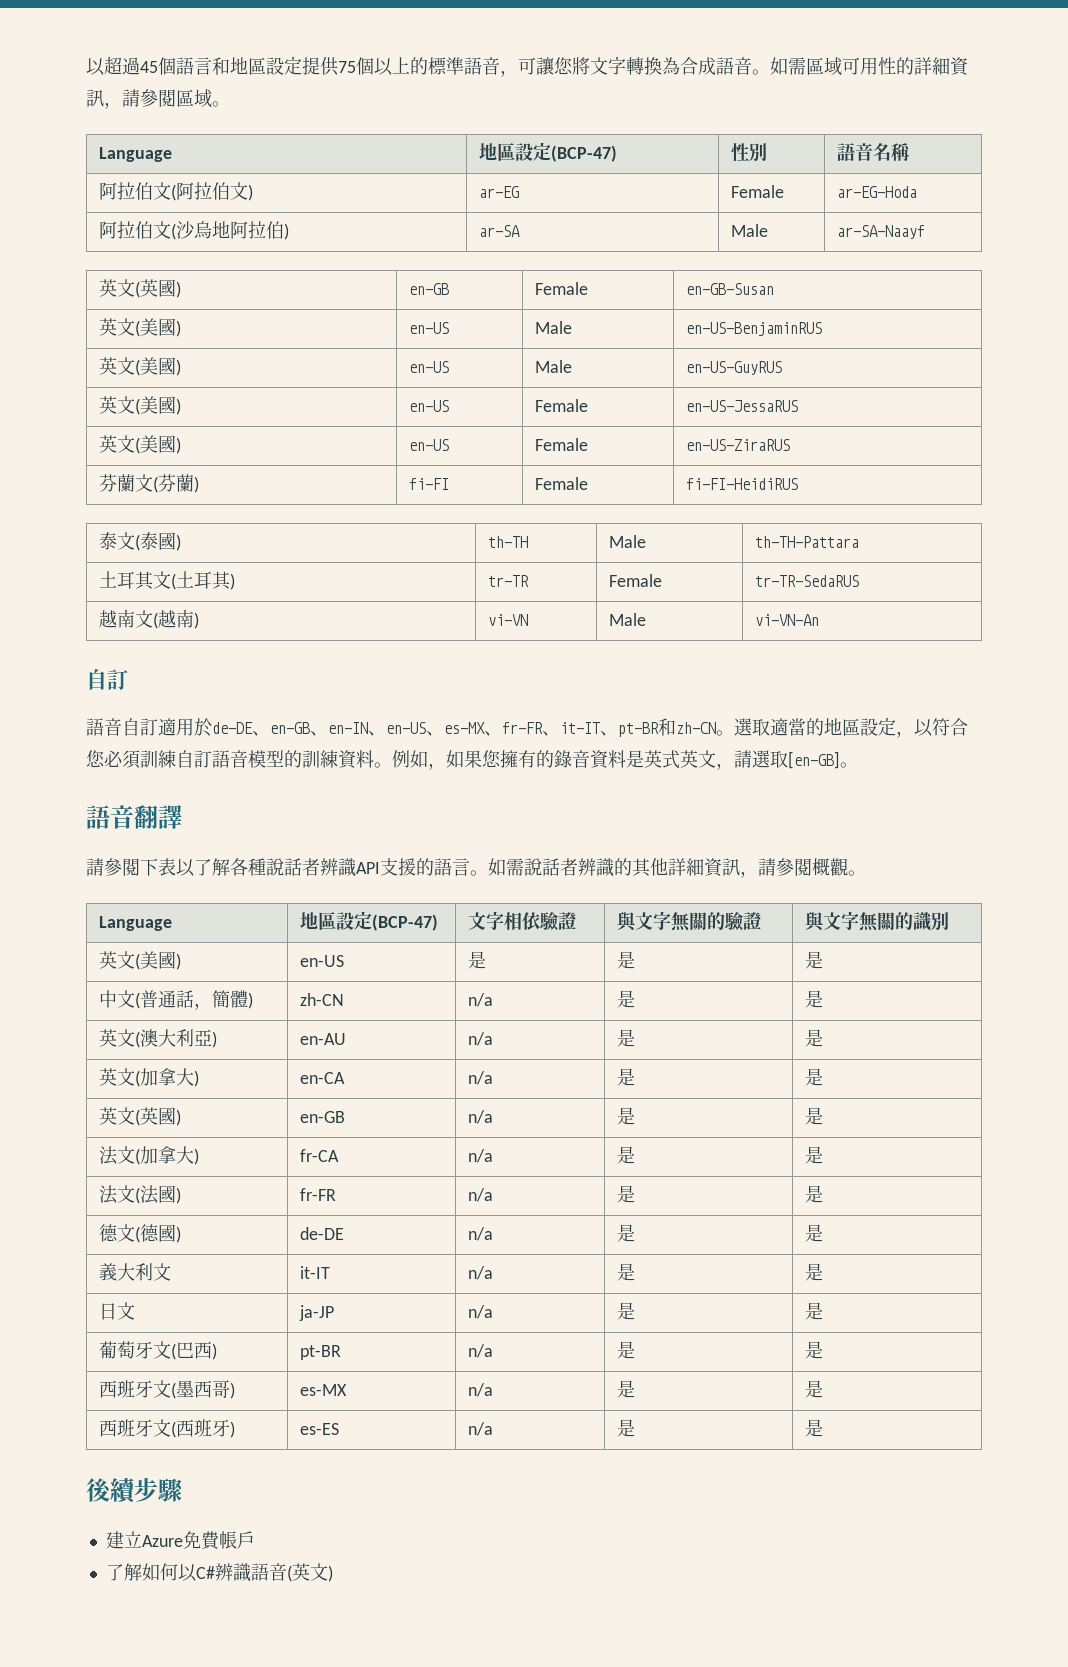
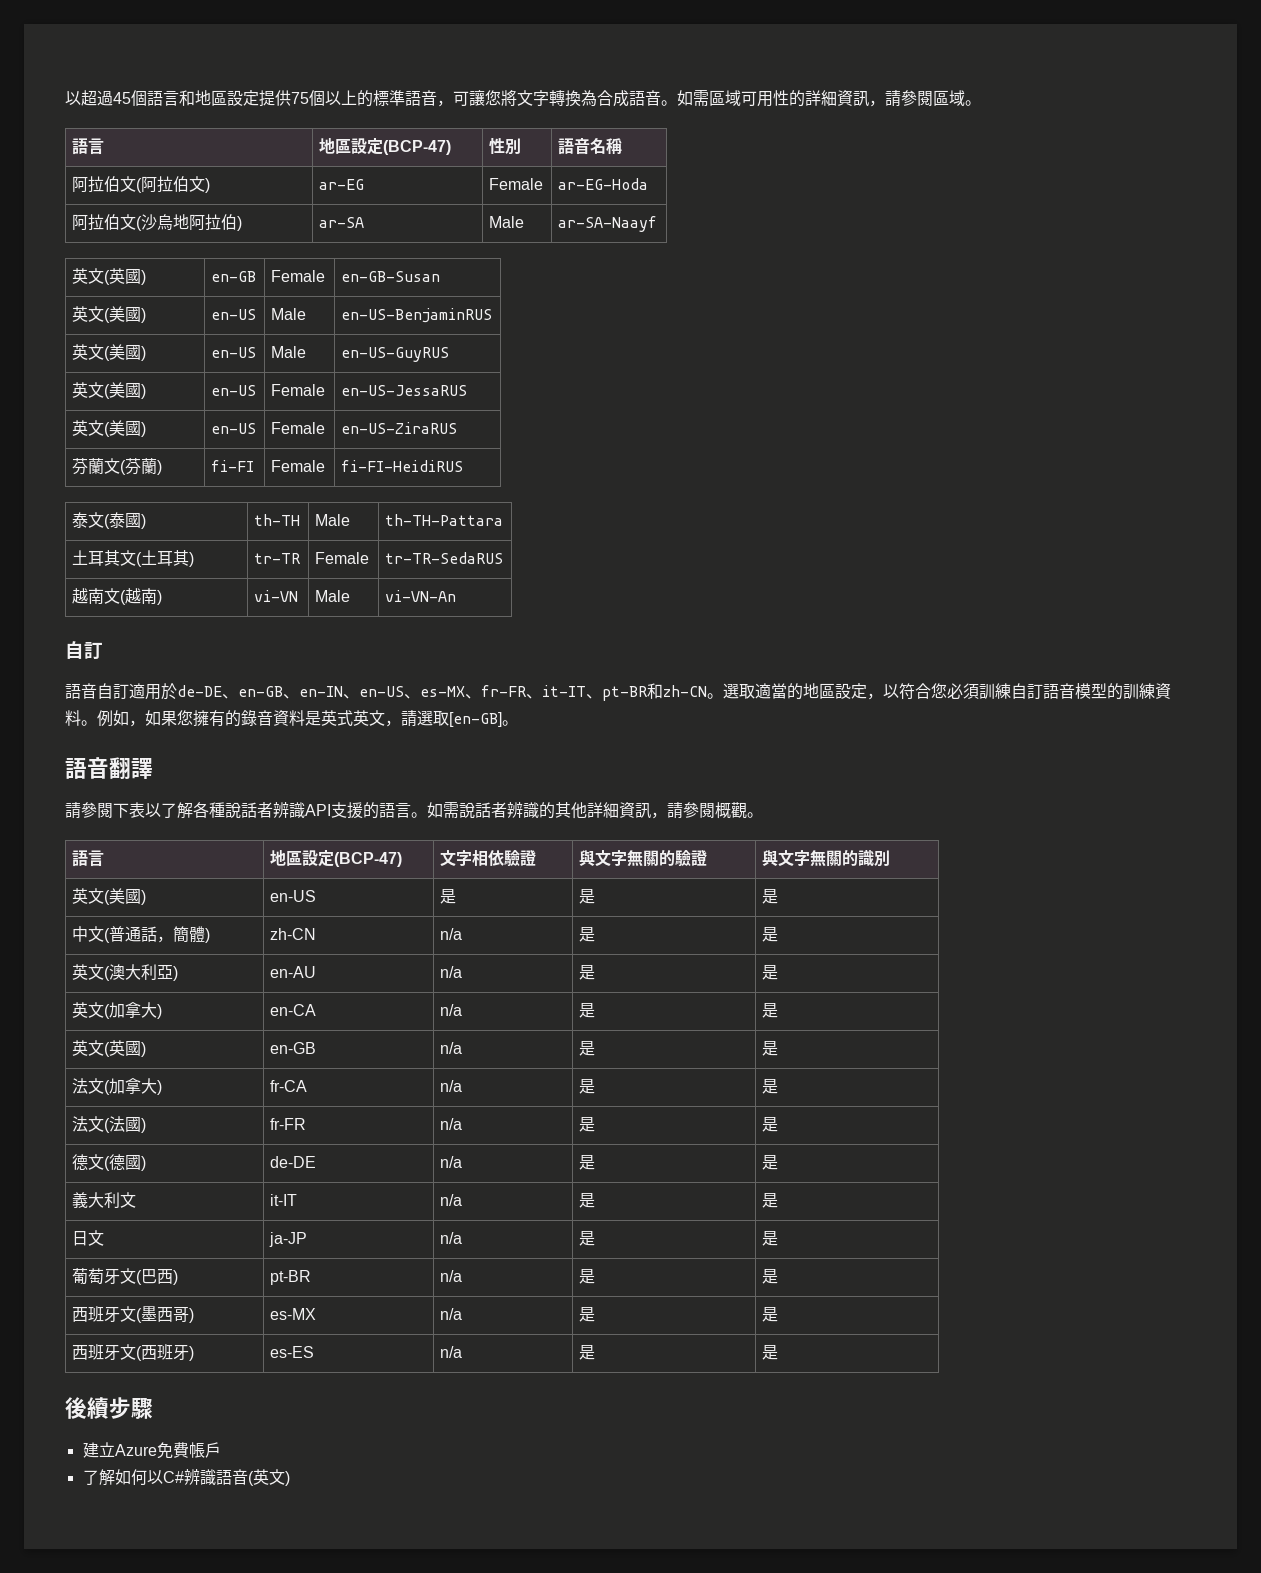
[98,147,172,162] Language -> [72,138,105,155] 語言
[98,916,172,931] Language -> [72,850,105,867] 語言

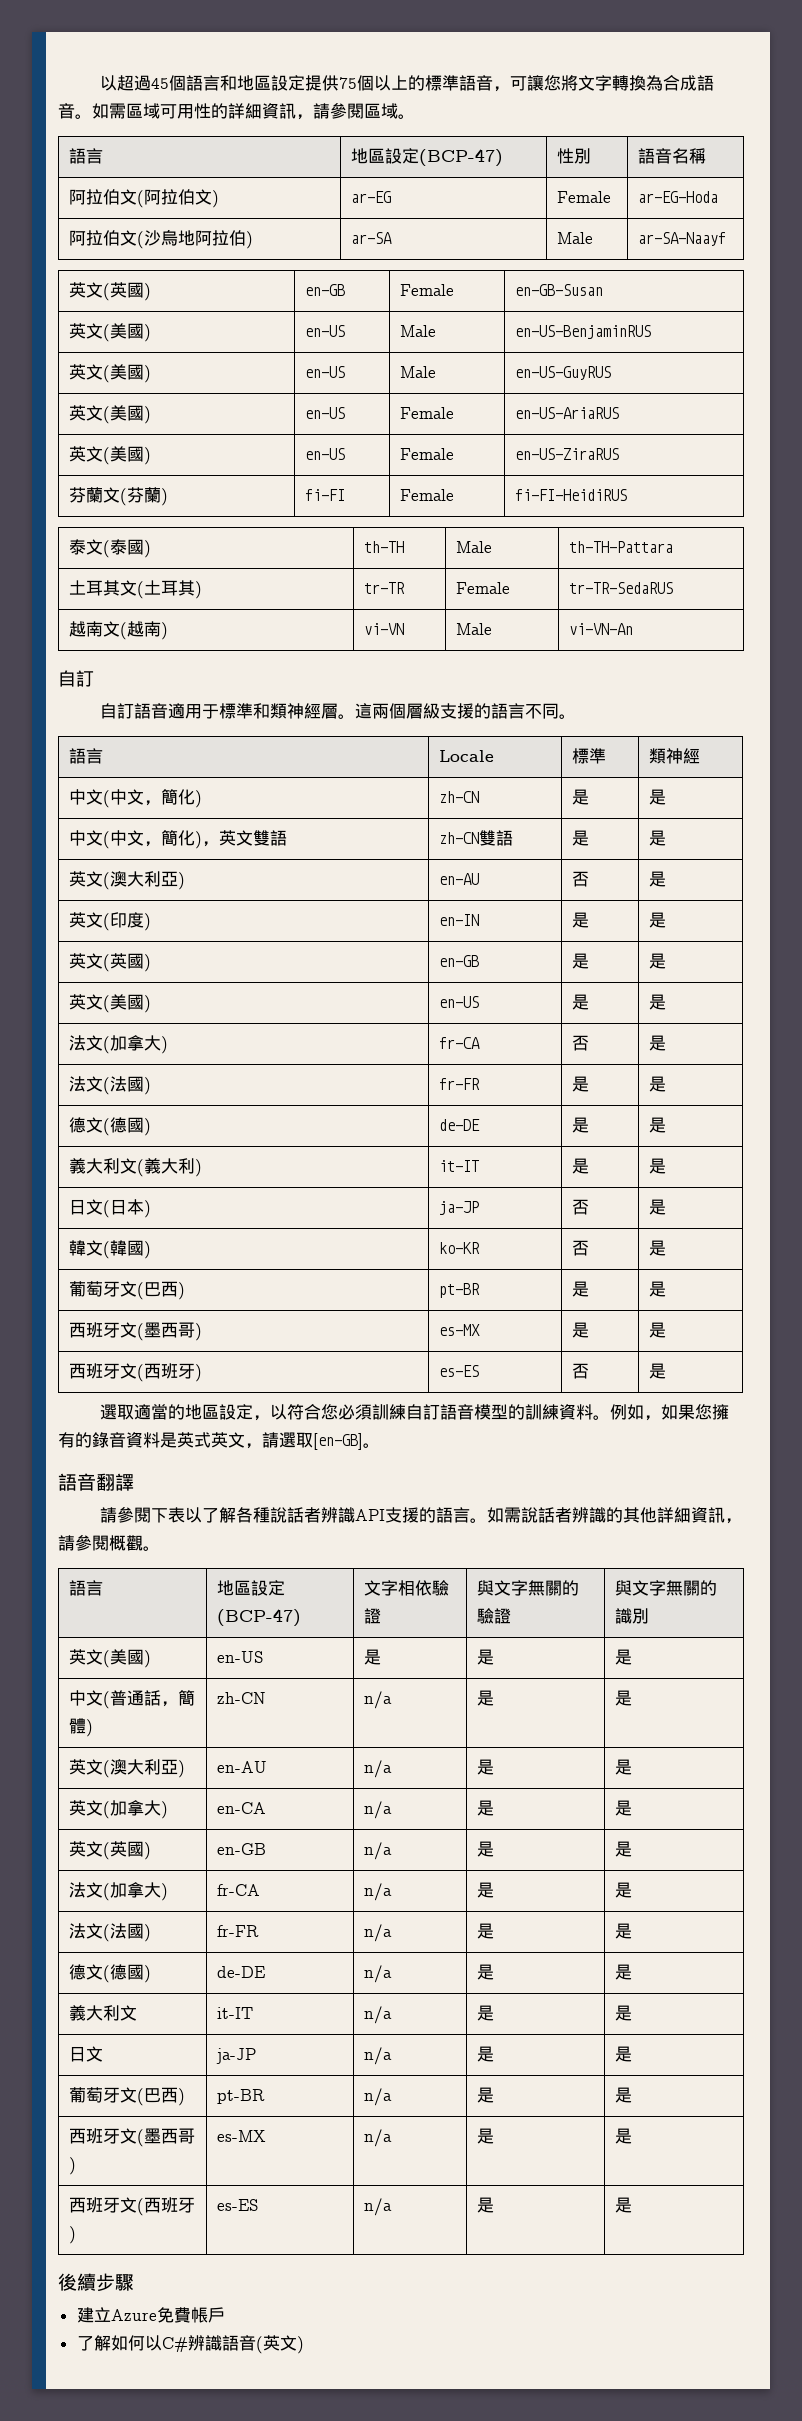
[341,385,468,396] en-US-JessaRUS -> [515,407,620,419] en-US-AriaRUS
[65,683,723,701] 語音自訂適用於de-DE、en-GB、en-IN、en-US、es-MX、fr-FR、it-IT、pt-BR和zh-CN。 -> [99,702,576,719] [69,748,104,764] [439,750,495,762] [572,748,607,764] [649,748,701,764] [69,789,203,808] [439,791,480,803] [572,789,590,805] [649,789,667,805] [69,830,288,849] [439,830,514,846] [572,830,590,846] [649,830,667,846] [69,871,186,890] [439,873,480,885] [572,871,590,887] [649,871,667,887] [69,912,152,931] [439,914,480,926] [572,912,590,928] [649,912,667,928] [69,953,152,972] [439,955,480,967] [572,953,590,969] [649,953,667,969] [69,994,152,1013] [439,996,480,1008] [572,994,590,1010] [649,994,667,1010] [69,1035,169,1054] [439,1037,481,1049] [572,1035,590,1051] [649,1035,667,1051] [69,1076,152,1095] [439,1078,481,1090] [572,1076,590,1092] [649,1076,667,1092] [69,1117,152,1136] [439,1119,481,1131] [572,1117,590,1133] [649,1117,667,1133] [69,1158,203,1177] [439,1160,480,1172] [572,1158,590,1174] [649,1158,667,1174] [69,1199,152,1218] [439,1201,480,1215] [572,1199,590,1215] [649,1199,667,1215] [69,1240,152,1259] [439,1242,481,1254] [572,1240,590,1256] [649,1240,667,1256] [69,1281,186,1300] [439,1283,481,1298] [572,1281,590,1297] [649,1281,667,1297] [69,1322,203,1341] [439,1324,481,1336] [572,1322,590,1338] [649,1322,667,1338] [69,1363,203,1382] [439,1365,480,1377] [572,1363,590,1379] [649,1363,667,1379] 自訂語音適用于標準和類神經層。這兩個層級支援的語言不同。 // 語言 | Locale | 標準 | 類神經 // 中文(中文，簡化) | zh-CN | 是 | 是 // 中文(中文，簡化)，英文雙語 | zh-CN雙語 | 是 | 是 // 英文(澳大利亞) | en-AU | 否 | 是 // 英文(印度) | en-IN | 是 | 是 // 英文(英國) | en-GB | 是 | 是 // 英文(美國) | en-US | 是 | 是 // 法文(加拿大) | fr-CA | 否 | 是 // 法文(法國) | fr-FR | 是 | 是 // 德文(德國) | de-DE | 是 | 是 // 義大利文(義大利) | it-IT | 是 | 是 // 日文(日本) | ja-JP | 否 | 是 // 韓文(韓國) | ko-KR | 否 | 是 // 葡萄牙文(巴西) | pt-BR | 是 | 是 // 西班牙文(墨西哥) | es-MX | 是 | 是 // 西班牙文(西班牙) | es-ES | 否 | 是 //

